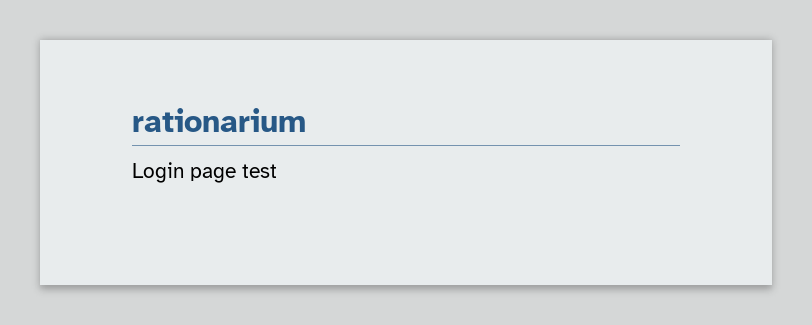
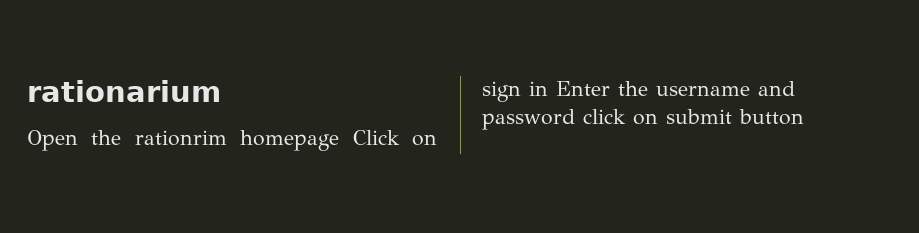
[132,162,277,183] Login page test -> [27,130,437,151] [482,81,795,102] [482,109,804,130] Open the rationrim homepage Click on sign in Enter the username and password click on submit button

